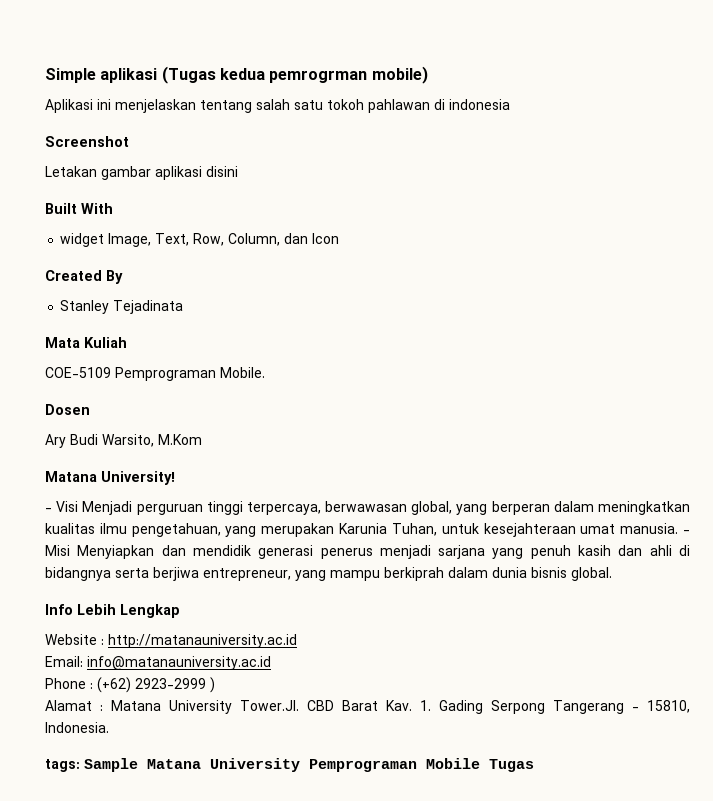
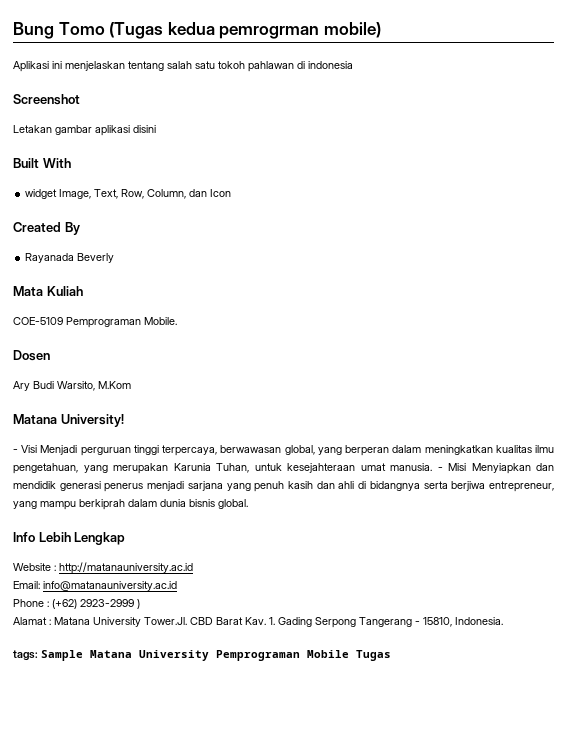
[45,68,158,83] Simple aplikasi -> [13,22,105,39] Bung Tomo
[60,300,184,314] Stanley Tejadinata -> [25,253,115,263] Rayanada Beverly

